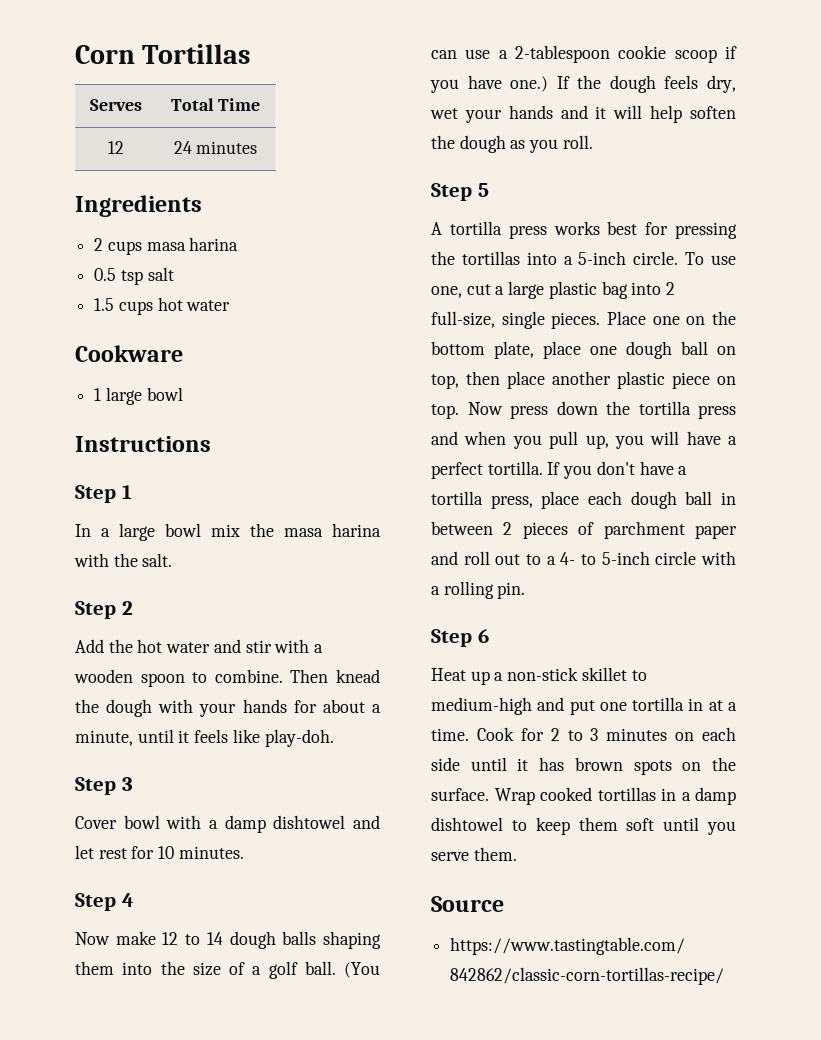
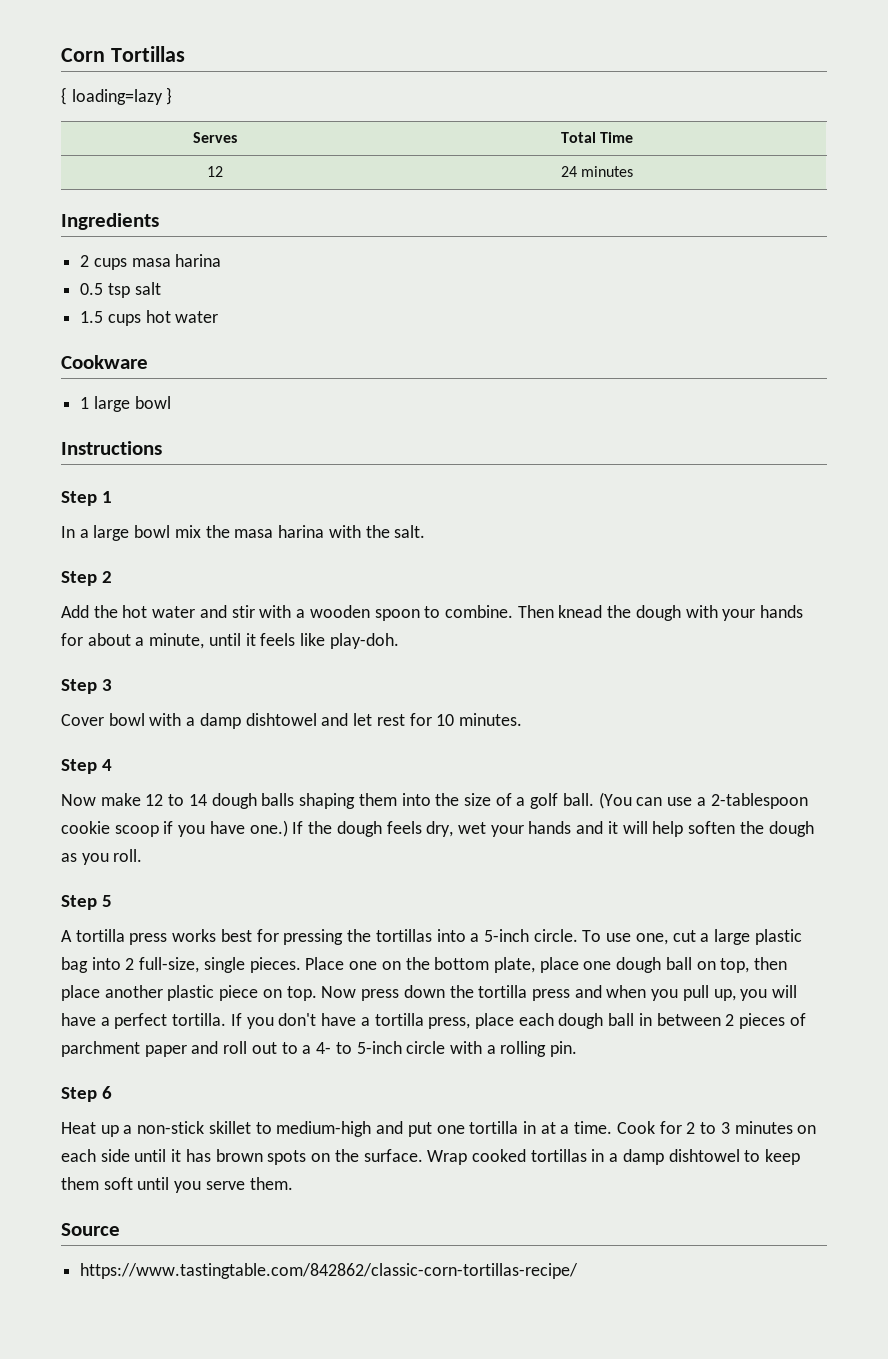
(251, 54) none -> [61,87,173,105] // { loading=lazy }

